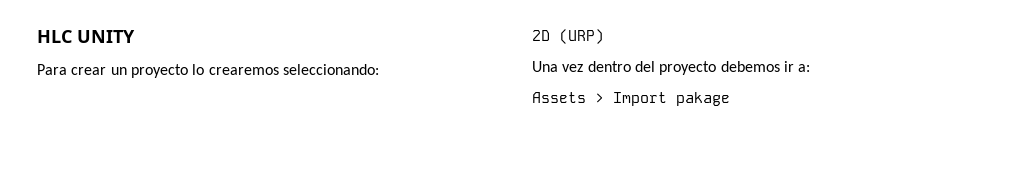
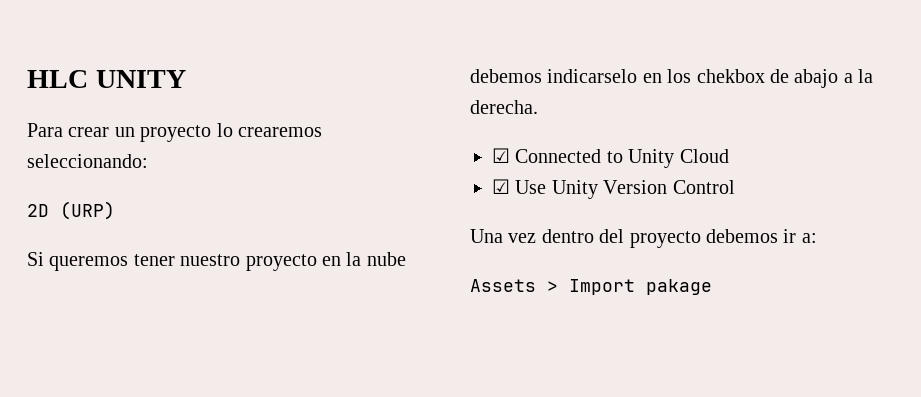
(604, 36) none -> [27,252,406,271] [470,69,874,88] [470,100,538,114] [492,148,729,168] [492,179,735,199] // Si queremos tener nuestro proyecto en la nube debemos indicarselo en los chekbox de abajo a la derecha. // ☑ Connected to Unity Cloud // ☑ Use Unity Version Control

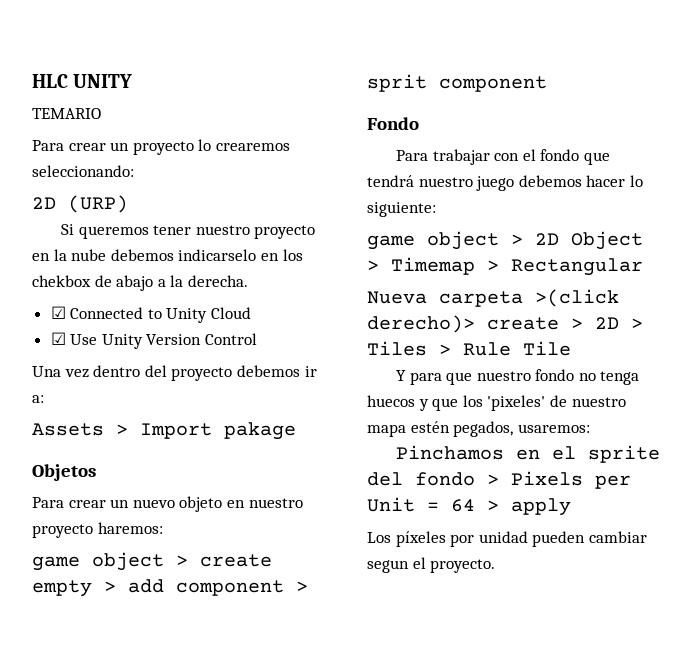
(186, 79) none -> [32,108,101,119] // TEMARIO
(712, 287) none -> [32,464,96,481] [32,496,303,512] [32,522,163,538] [32,552,272,571] [32,579,308,597] [367,74,547,92] [367,117,419,130] [395,149,610,165] [367,175,643,191] [367,202,436,217] [367,231,643,250] [367,257,643,276] [367,289,619,307] [367,315,643,333] [367,341,571,356] [395,369,640,385] [367,395,626,411] [367,421,590,437] [395,445,660,463] [367,471,631,489] [367,497,571,516] [367,531,647,547] [367,557,496,573] // Objetos // Para crear un nuevo objeto en nuestro proyecto haremos: // game object > create empty > add component > sprit component // Fondo // Para trabajar con el fondo que tendrá nuestro juego debemos hacer lo siguiente: // game object > 2D Object > Timemap > Rectangular // Nueva carpeta >(click derecho)> create > 2D > Tiles > Rule Tile // Y para que nuestro fondo no tenga huecos y que los 'pixeles' de nuestro mapa estén pegados, usaremos: // Pinchamos en el sprite del fondo > Pixels per Unit = 64 > apply // Los píxeles por unidad pueden cambiar segun el proyecto.

